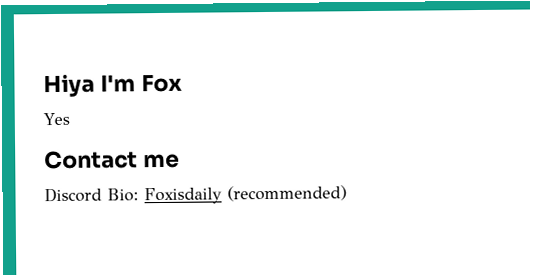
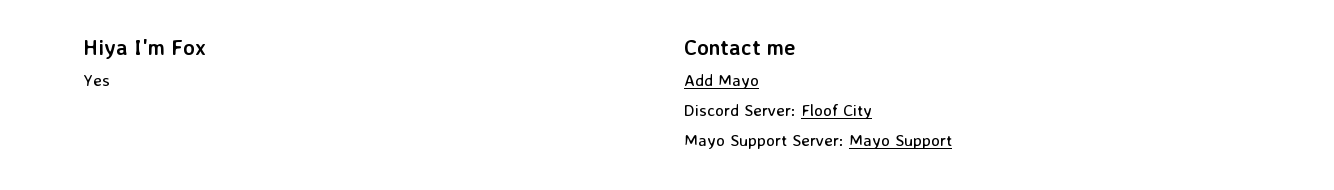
(180, 161) none -> [684,74,759,89] // Add Mayo
[107,185,347,205] Bio: Foxisdaily (recommended) -> [744,104,872,119] [684,135,952,149] Server: Floof City // Mayo Support Server: Mayo Support

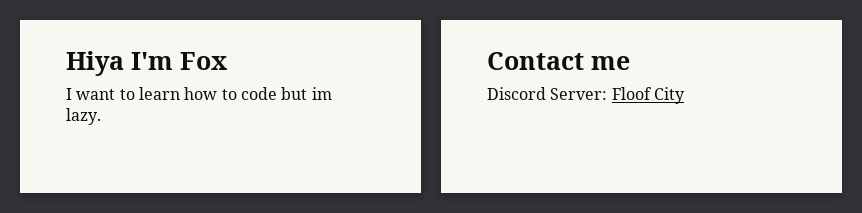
[83,75,110,86] Yes -> [66,87,332,100] [66,108,101,125] I want to learn how to code but im lazy.
[684,74,759,89] // Add Mayo -> (630, 63) none
[684,135,952,149] // Mayo Support Server: Mayo Support -> (685, 95) none

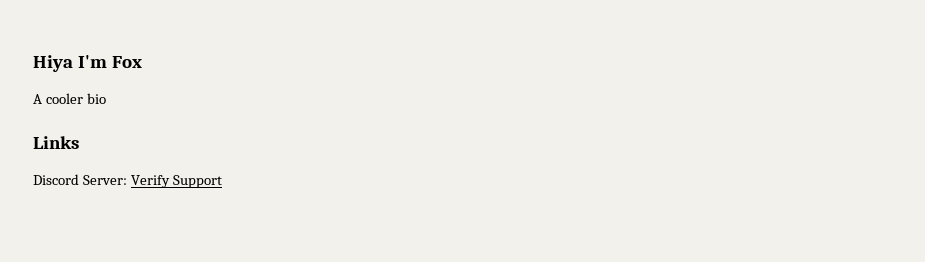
[66,87,332,100] [66,108,101,125] [487,52,630,70] I want to learn how to code but im lazy. // Contact me -> [33,93,106,104] [33,136,79,149] A cooler bio // Links
[611,87,685,104] Floof City -> [130,175,222,188] Verify Support

